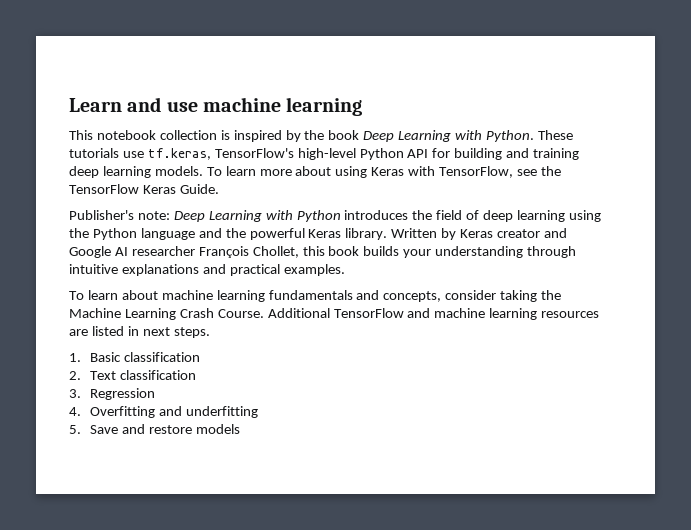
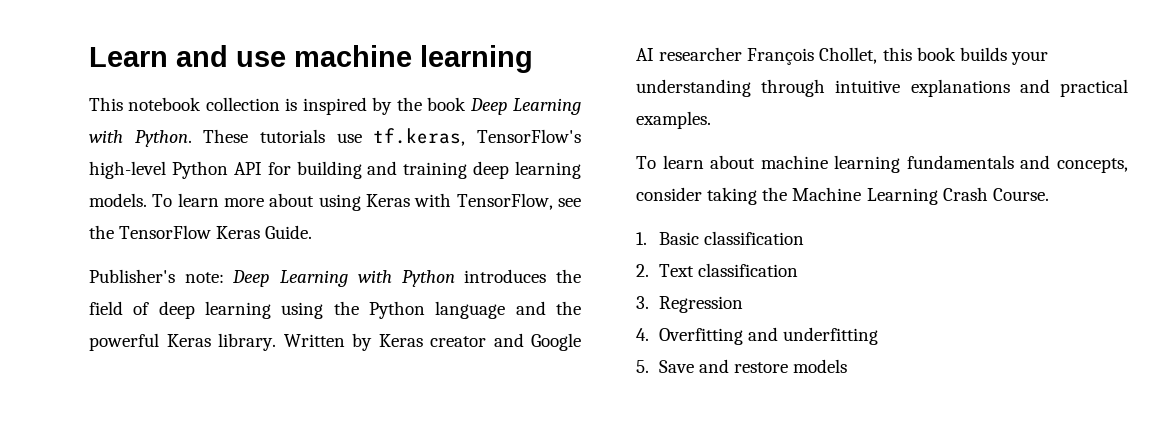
[267,308,600,320] [69,326,210,338] Additional TensorFlow and machine learning resources are listed in next steps. -> (1049, 194) none

